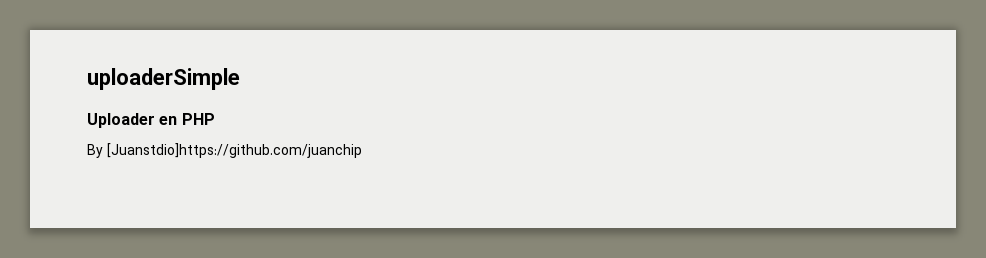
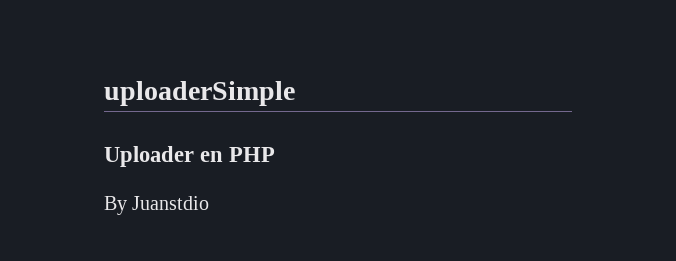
[107,143,362,158] [Juanstdio]https://github.com/juanchip -> [132,196,210,210] Juanstdio

